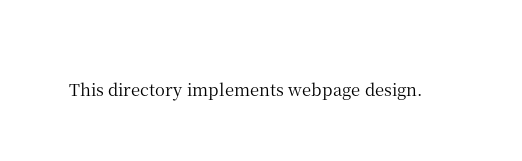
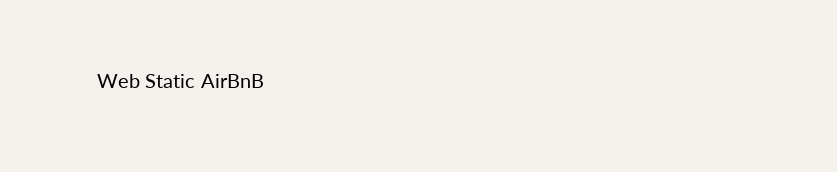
[69,82,422,101] This directory implements webpage design. -> [97,74,264,88] Web Static AirBnB

